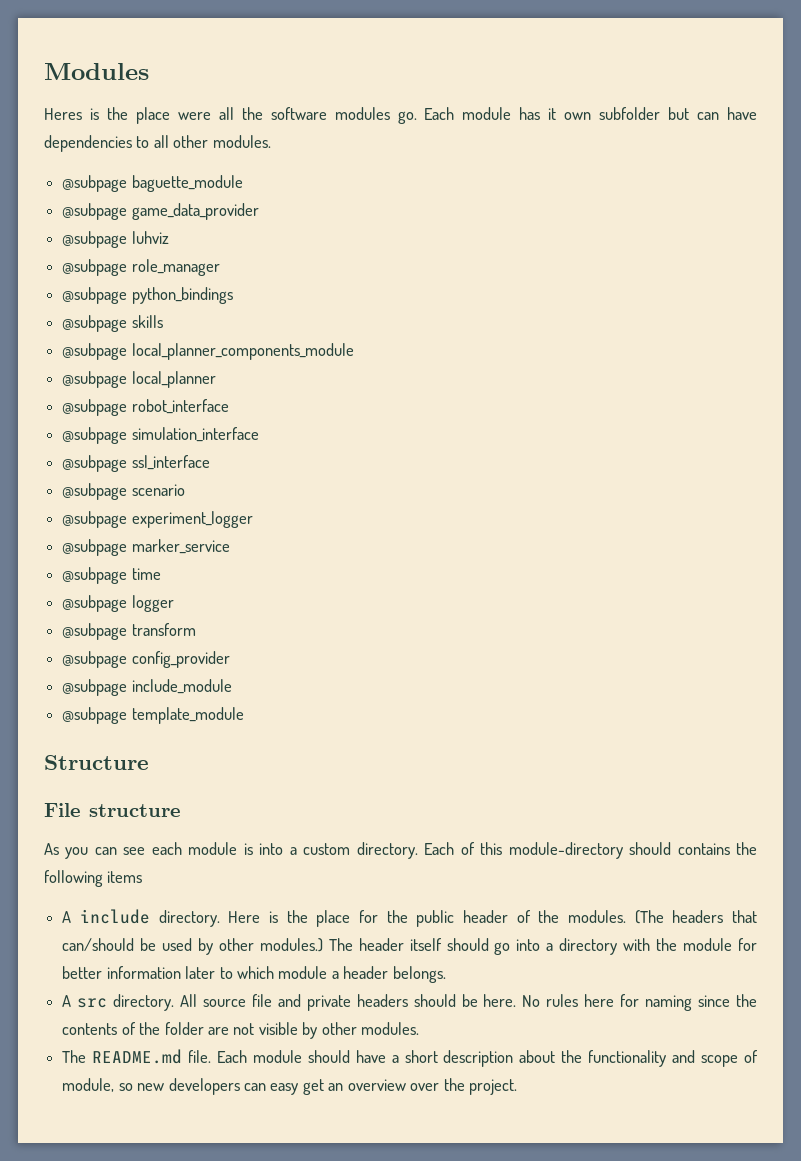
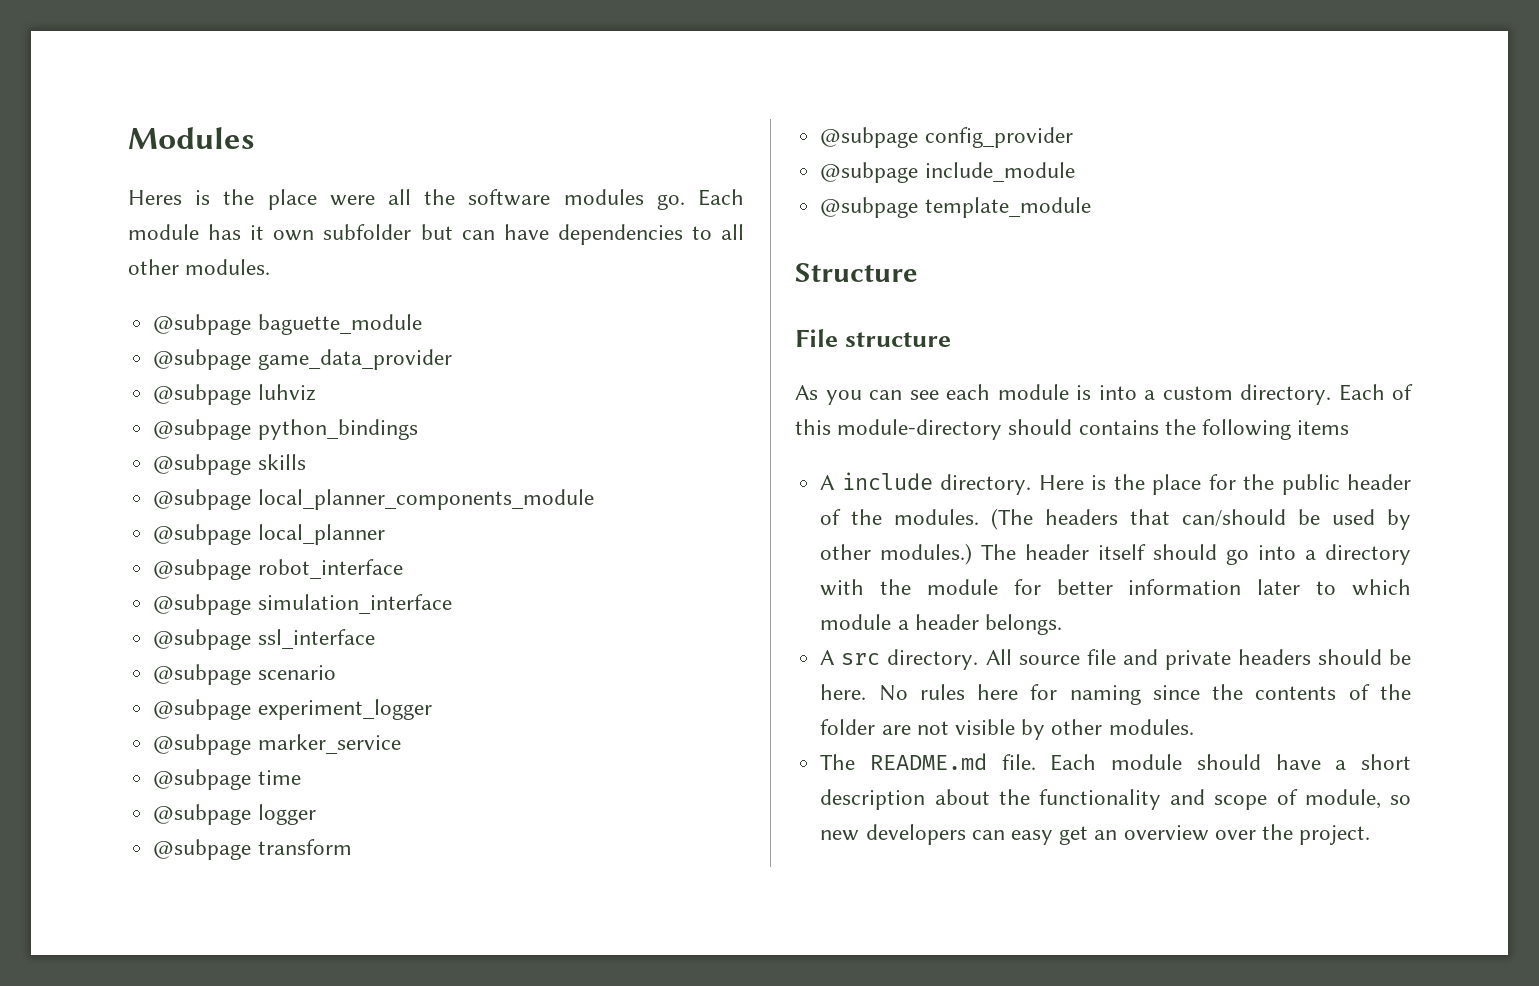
[62,259,220,276] // @subpage role_manager -> (316, 392) none

